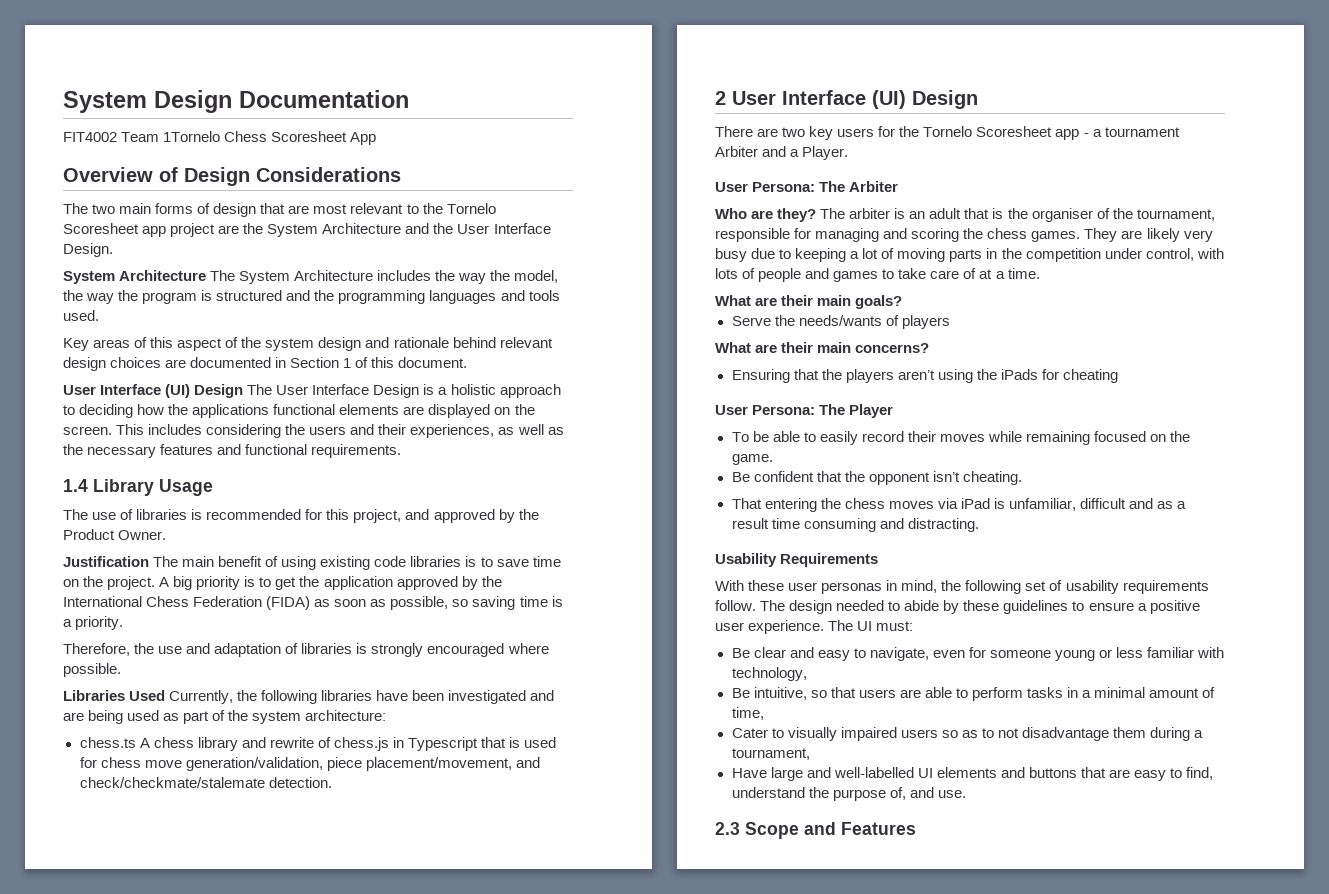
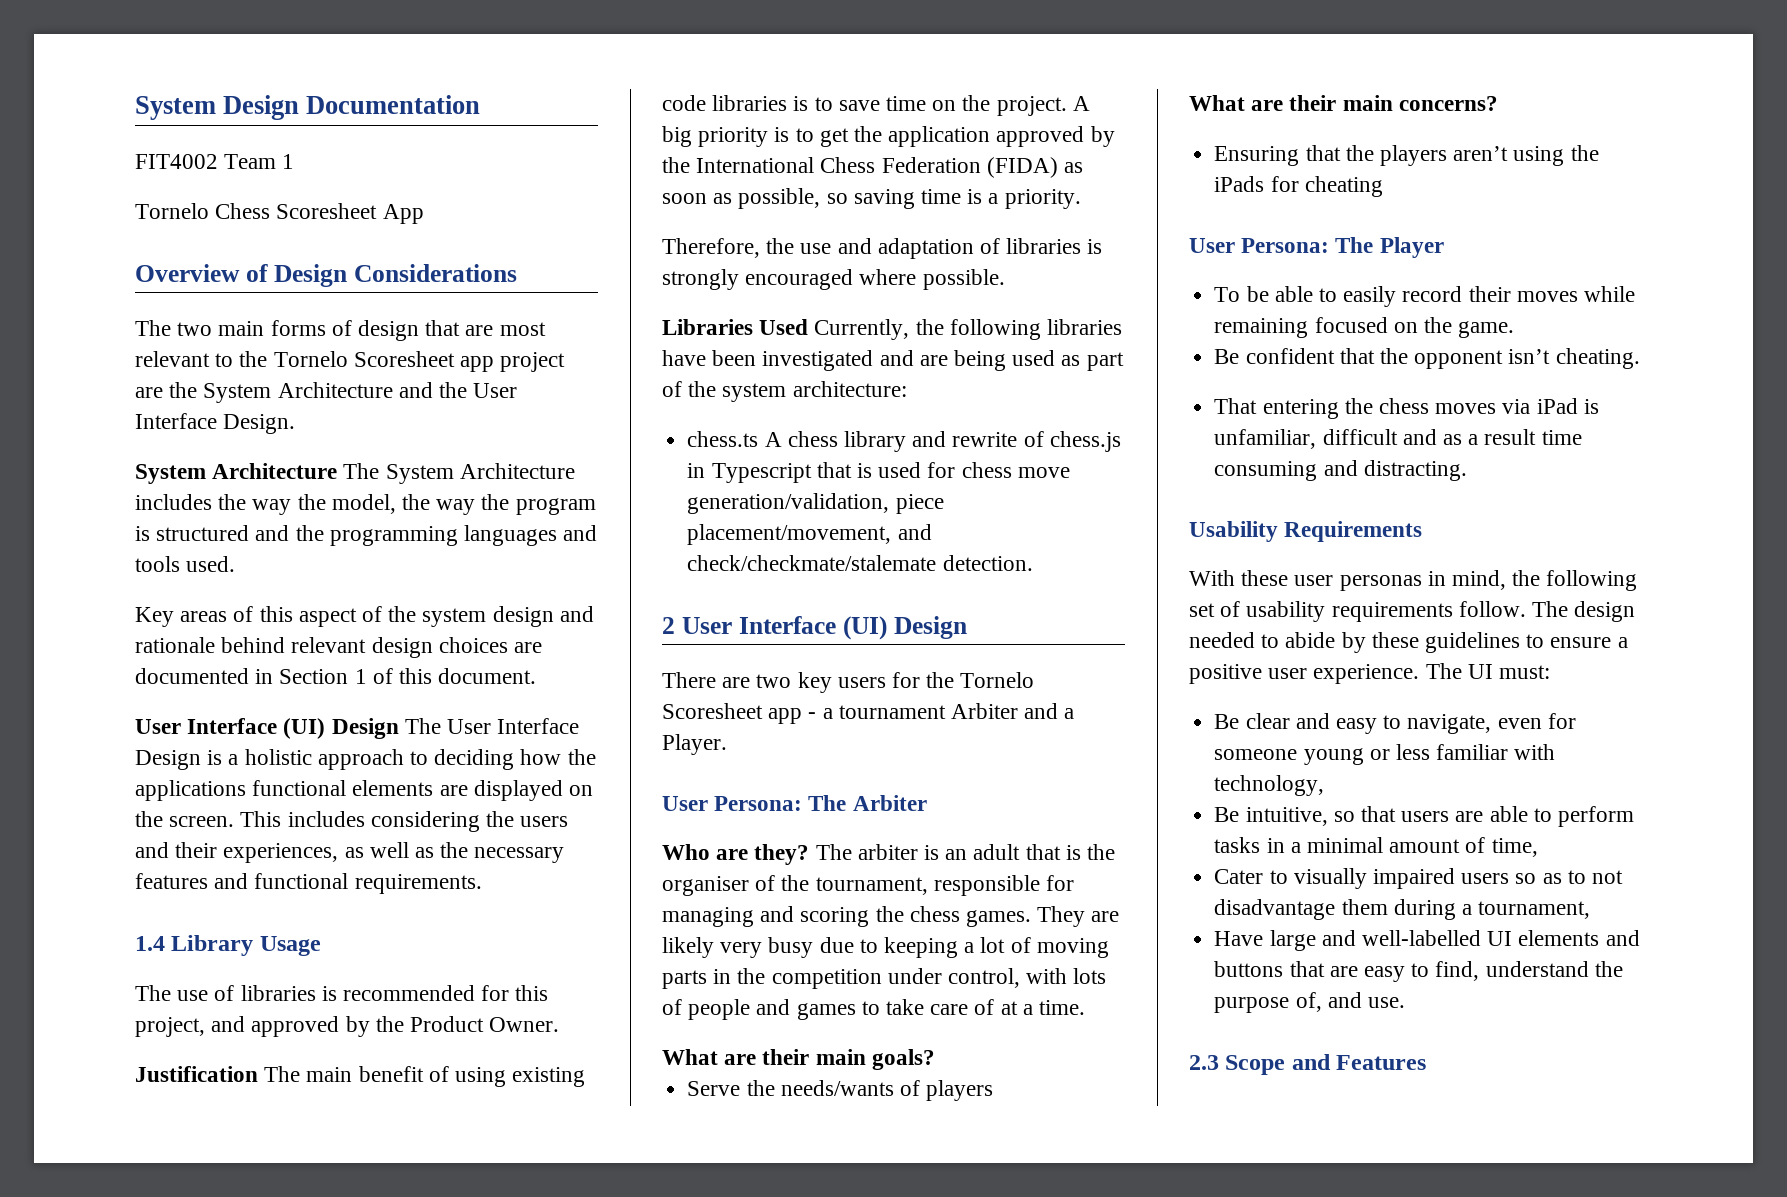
[163,131,221,142] 1Tornelo -> [282,154,295,169] [135,203,209,219] 1 // Tornelo

